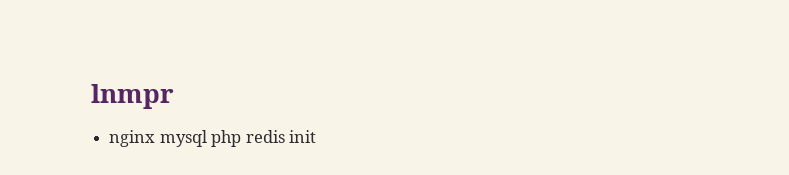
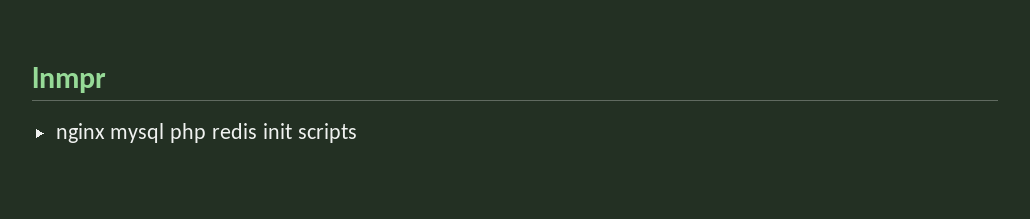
(316, 136) none -> [297,123,357,143] scripts

